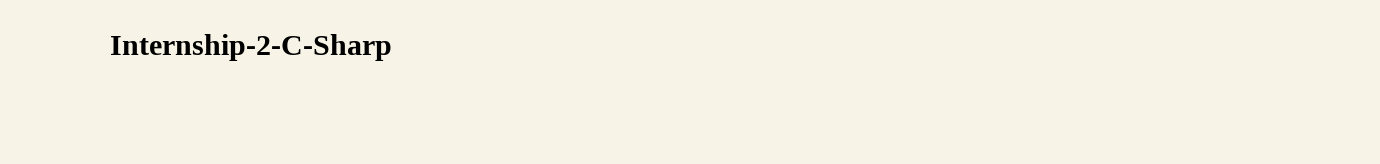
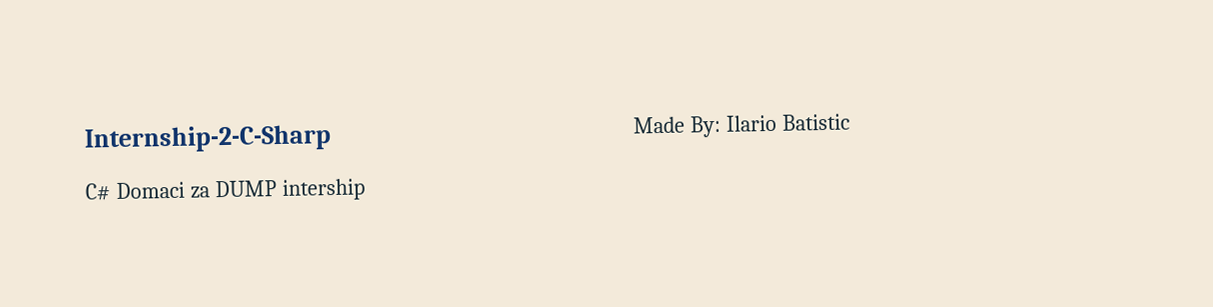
(392, 47) none -> [85,178,365,201] [633,113,850,138] // C# Domaci za DUMP intership // Made By: Ilario Batistic

